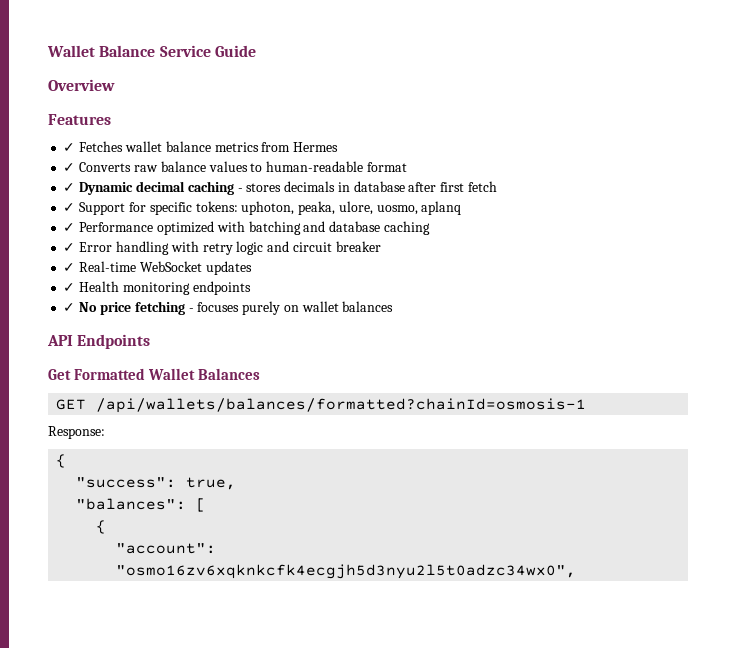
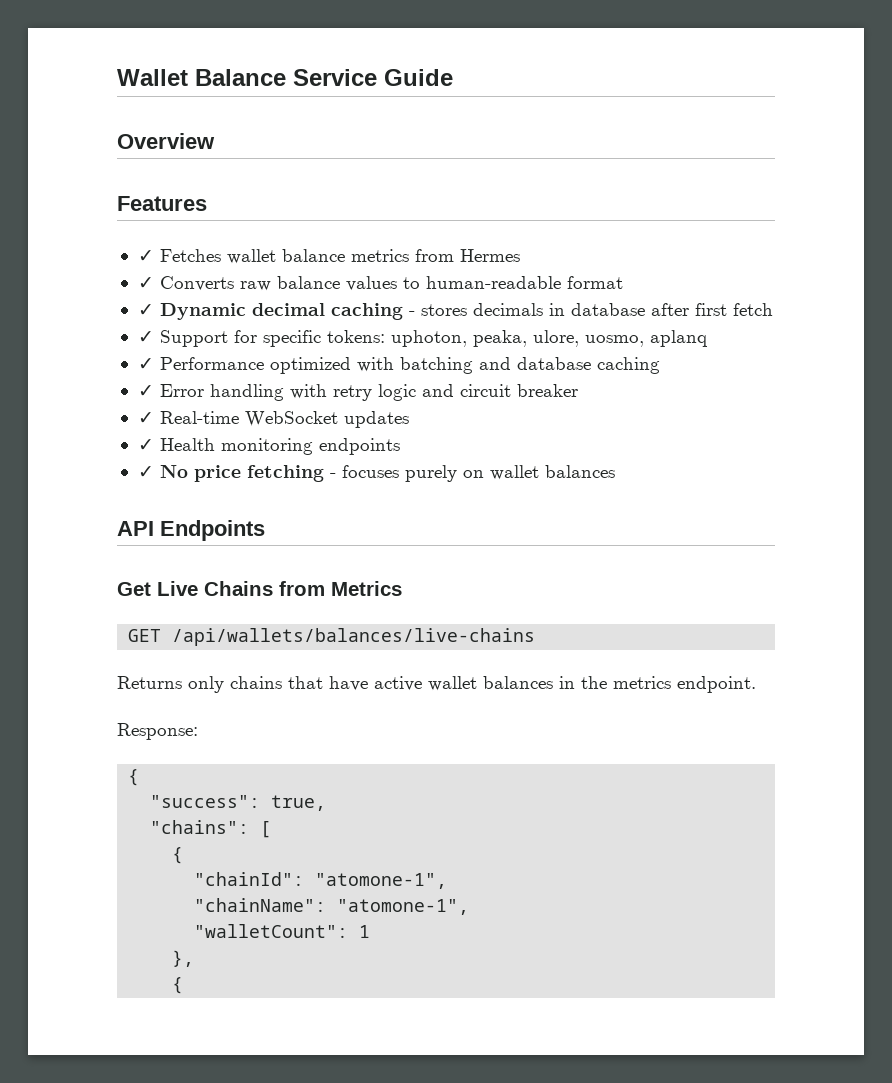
[73,368,260,380] [56,398,587,413] Formatted Wallet Balances // GET /api/wallets/balances/formatted?chainId=osmosis-1 -> [157,581,402,596] [128,628,536,646] [117,676,756,693] Live Chains from Metrics // GET /api/wallets/balances/live-chains // Returns only chains that have active wallet balances in the metrics endpoint.
[76,498,187,510] "balances": -> [150,820,250,834] "chains":
[116,543,217,554] [116,564,577,579] "account": "osmo16zv6xqknkcfk4ecgjh5d3nyu2l5t0adzc34wx0", -> [194,872,448,889] [194,898,470,915] [194,924,371,938] [172,950,195,967] [172,977,184,994] "chainId": "atomone-1", // "chainName": "atomone-1", // "walletCount": 1 // }, // {

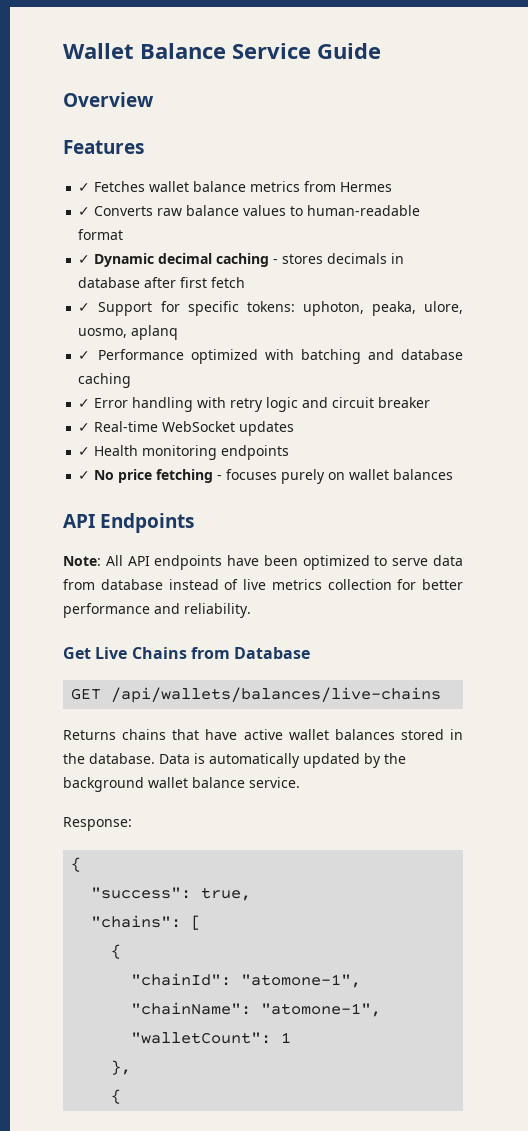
(265, 530) none -> [63,555,463,570] [63,579,463,590] [63,603,251,618] // Note: All API endpoints have been optimized to serve data from database instead of live metrics collection for better performance and reliability.
[331,581,402,596] Metrics -> [234,647,311,659] Database
[188,676,224,693] only -> (116, 735) none
(553, 682) none -> [400,729,444,740] stored
[613,676,756,693] metrics endpoint. -> [89,753,406,768] [63,777,300,792] database. Data is automatically updated by the background wallet balance service.

